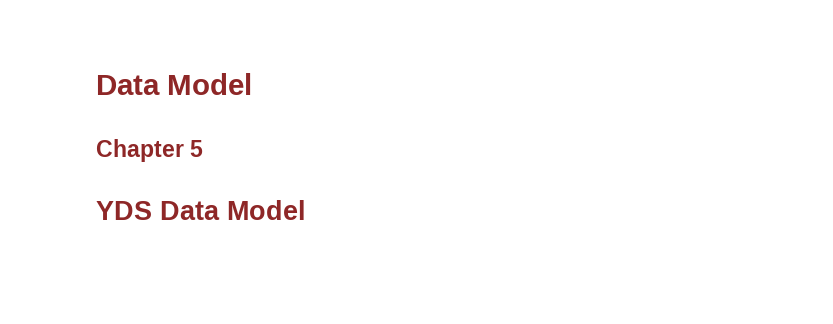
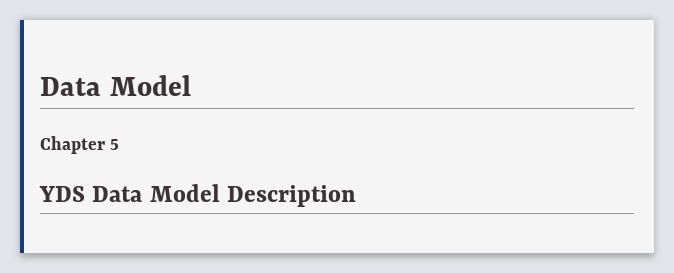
(306, 210) none -> [226,185,356,207] Description

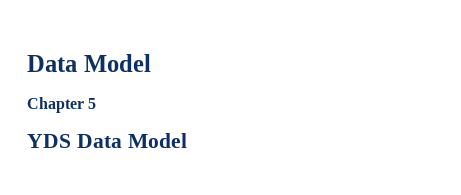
[226,185,356,207] Description -> (187, 140) none

